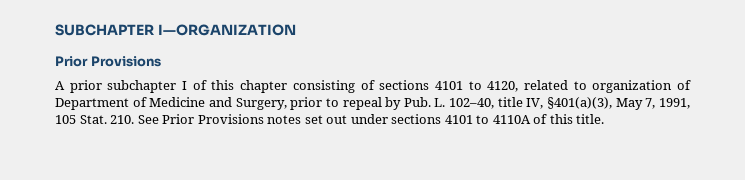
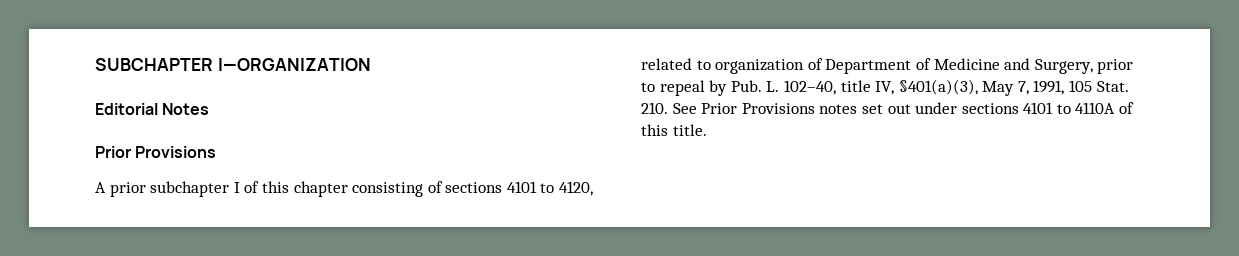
(296, 30) none -> [95,103,210,115] // Editorial Notes

